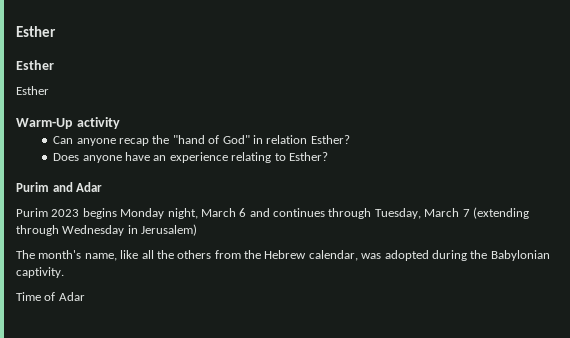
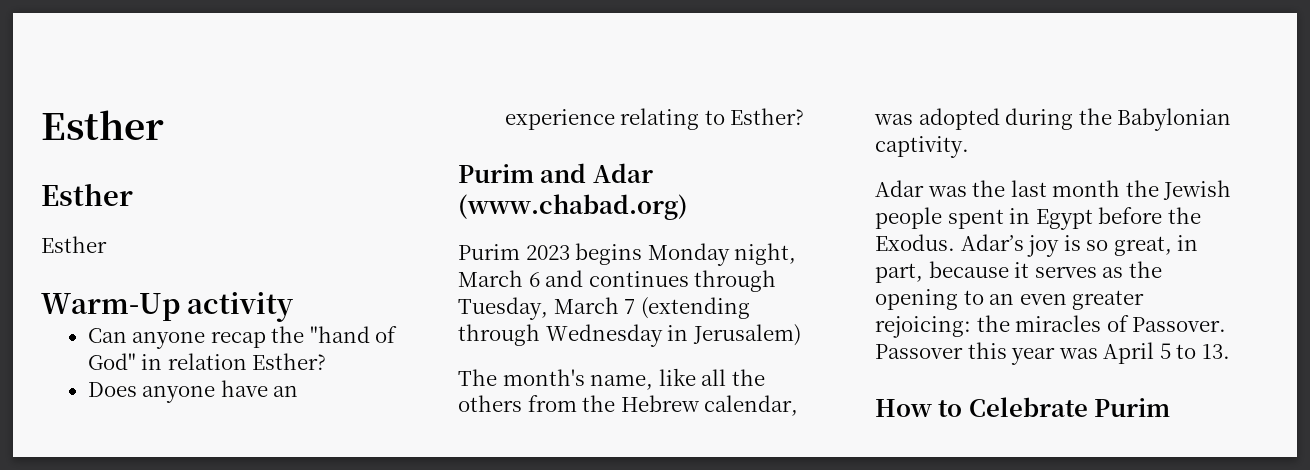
(103, 187) none -> [458,194,688,220] (www.chabad.org)
[16,292,85,301] Time of Adar -> [875,180,1232,200] [875,207,1201,230] [875,234,1199,257] [875,261,1162,283] [875,289,1145,310] [875,315,1227,338] [875,342,1230,365] [875,397,1171,417] Adar was the last month the Jewish people spent in Egypt before the Exodus. Adar’s joy is so great, in part, because it serves as the opening to an even greater rejoicing: the miracles of Passover. Passover this year was April 5 to 13. // How to Celebrate Purim

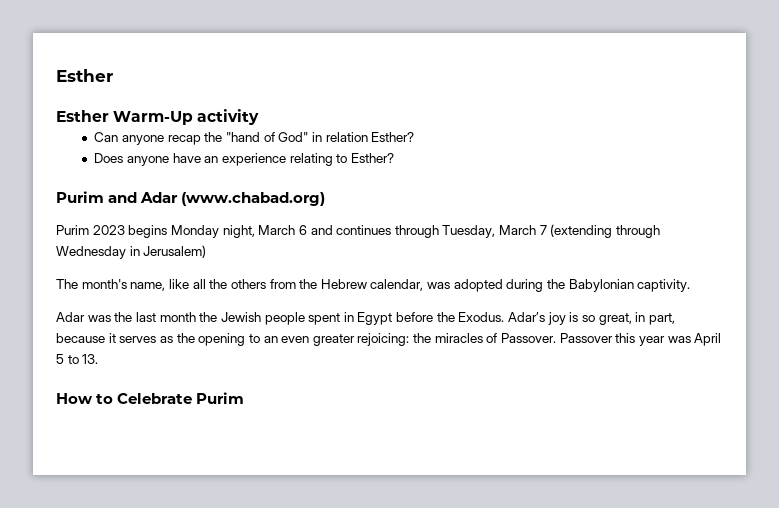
[41,110,164,140] [41,183,133,206] [41,236,107,253] Esther // Esther // Esther // -> [56,69,113,82] [56,110,109,122] Esther // Esther

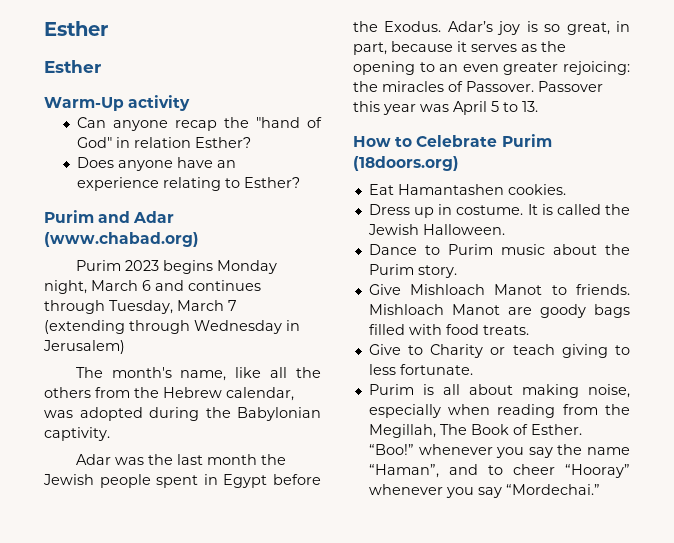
(109, 116) none -> (101, 66) //
(245, 398) none -> [353,156,459,171] [368,184,566,195] [368,204,630,218] [367,224,505,235] [368,244,630,255] [368,264,457,278] [368,284,630,295] [368,304,630,318] [368,324,529,335] [368,344,630,358] [368,364,473,375] [368,384,630,398] [368,404,630,418] [368,424,582,438] [368,444,630,458] [368,464,630,478] [368,484,600,498] (18doors.org) // Eat Hamantashen cookies. // Dress up in costume. It is called the Jewish Halloween. // Dance to Purim music about the Purim story. // Give Mishloach Manot to friends. Mishloach Manot are goody bags filled with food treats. // Give to Charity or teach giving to less fortunate. // Purim is all about making noise, especially when reading from the Megillah, The Book of Esther. “Boo!” whenever you say the name “Haman”, and to cheer “Hooray” whenever you say “Mordechai.”

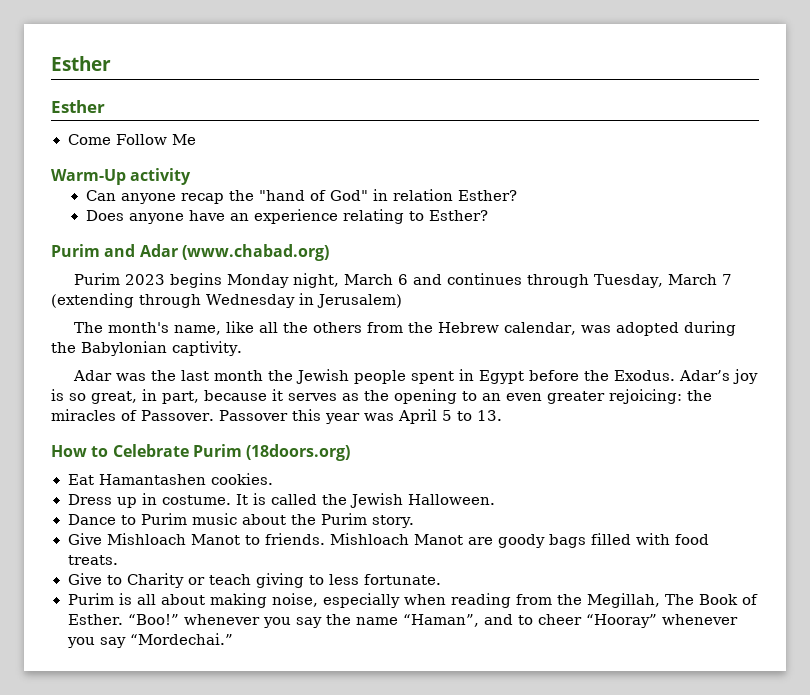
(101, 66) none -> [67,134,196,145] // Come Follow Me

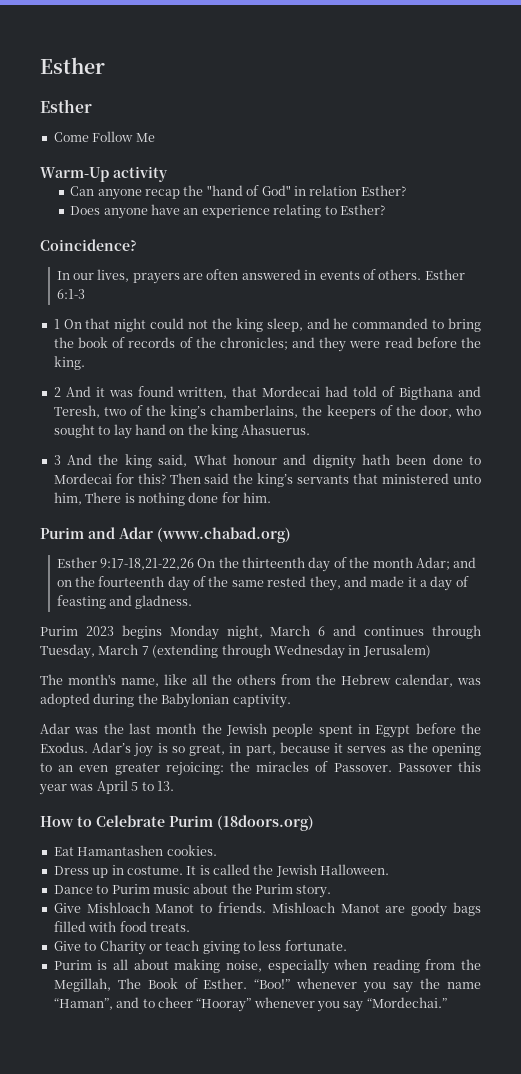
[51,244,329,261] Purim and Adar (www.chabad.org) -> [40,239,137,251] [56,269,465,284] [56,289,85,299] [53,318,482,332] [53,337,481,352] [53,356,85,370] [53,386,481,400] [53,405,482,419] [53,424,311,439] [53,454,482,469] [53,473,482,487] [53,492,271,506] [40,527,291,543] [56,557,477,572] [56,576,469,591] [56,595,193,609] Coincidence? // In our lives, prayers are often answered in events of others. Esther 6:1-3 // 1 On that night could not the king sleep, and he commanded to bring the book of records of the chronicles; and they were read before the king. // 2 And it was found written, that Mordecai had told of Bigthana and Teresh, two of the king’s chamberlains, the keepers of the door, who sought to lay hand on the king Ahasuerus. // 3 And the king said, What honour and dignity hath been done to Mordecai for this? Then said the king’s servants that ministered unto him, There is nothing done for him. // Purim and Adar (www.chabad.org) // Esther 9:17-18,21-22,26 On the thirteenth day of the month Adar; and on the fourteenth day of the same rested they, and made it a day of feasting and gladness.

